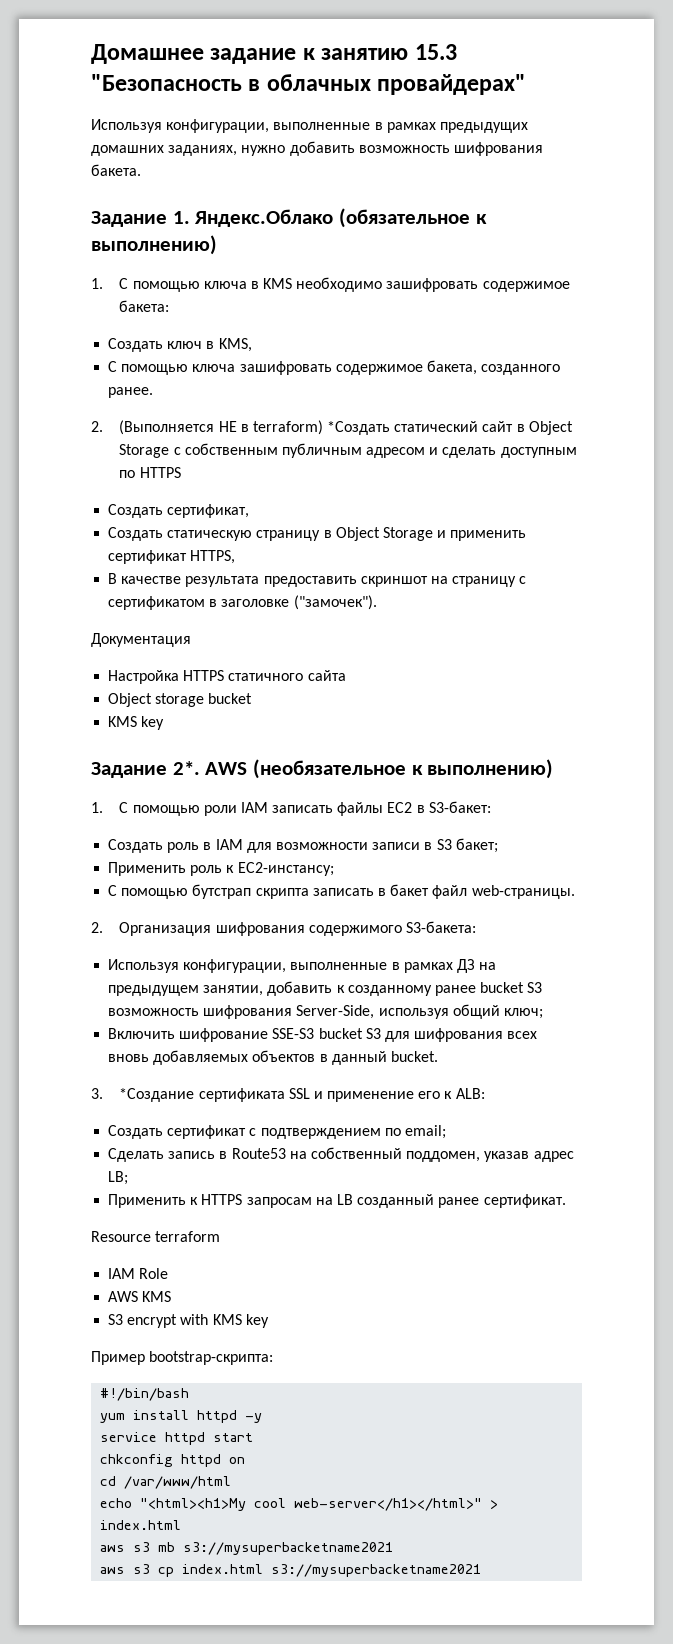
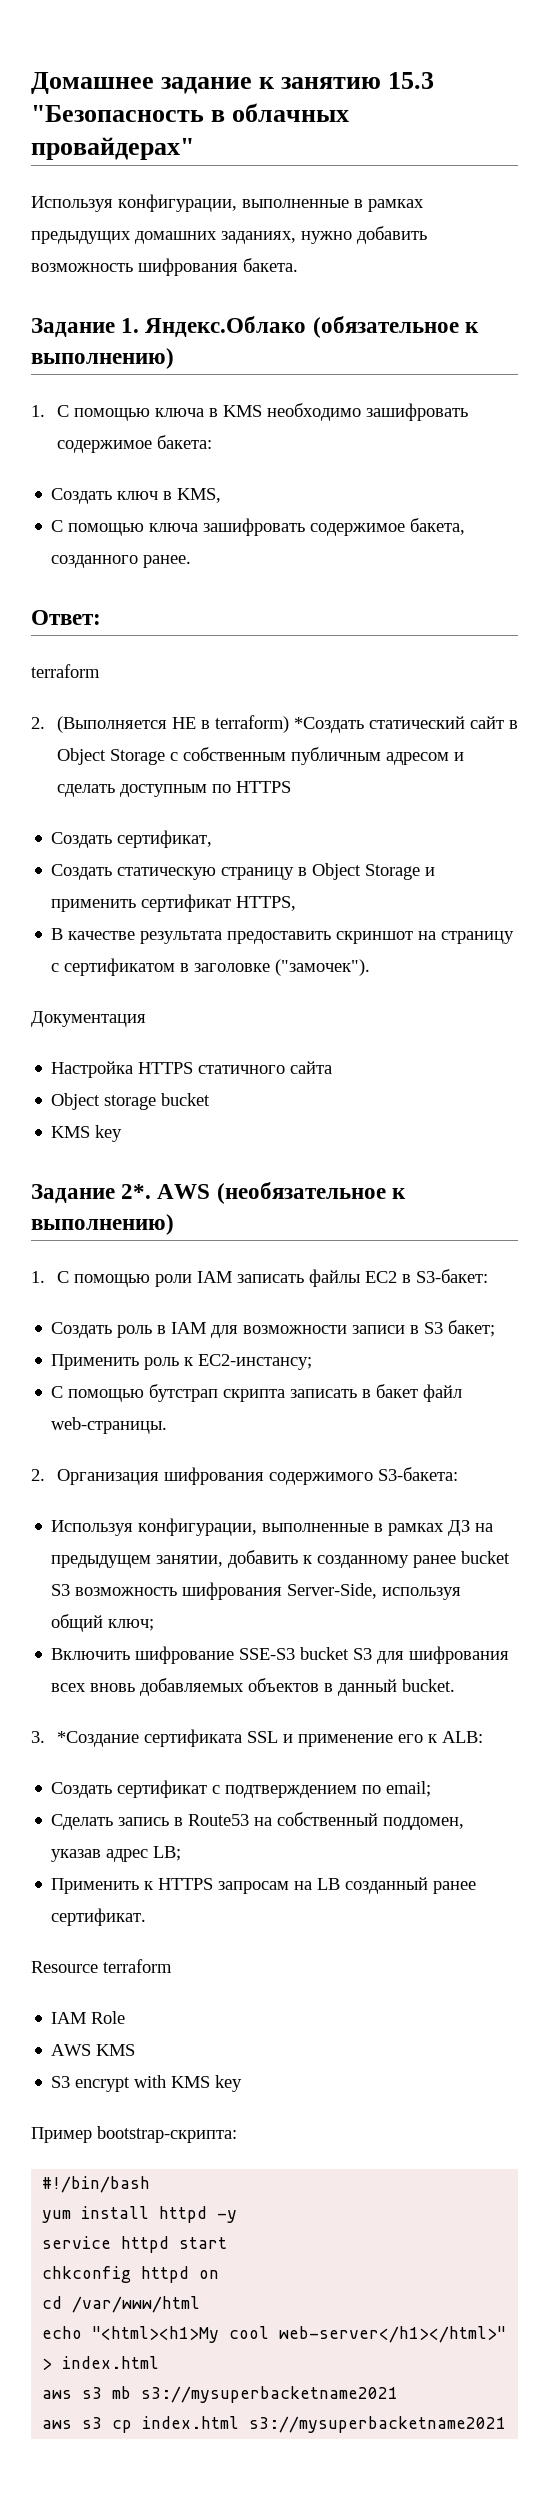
(154, 392) none -> [31,610,101,625] [31,664,100,678] // Ответ: // terraform

